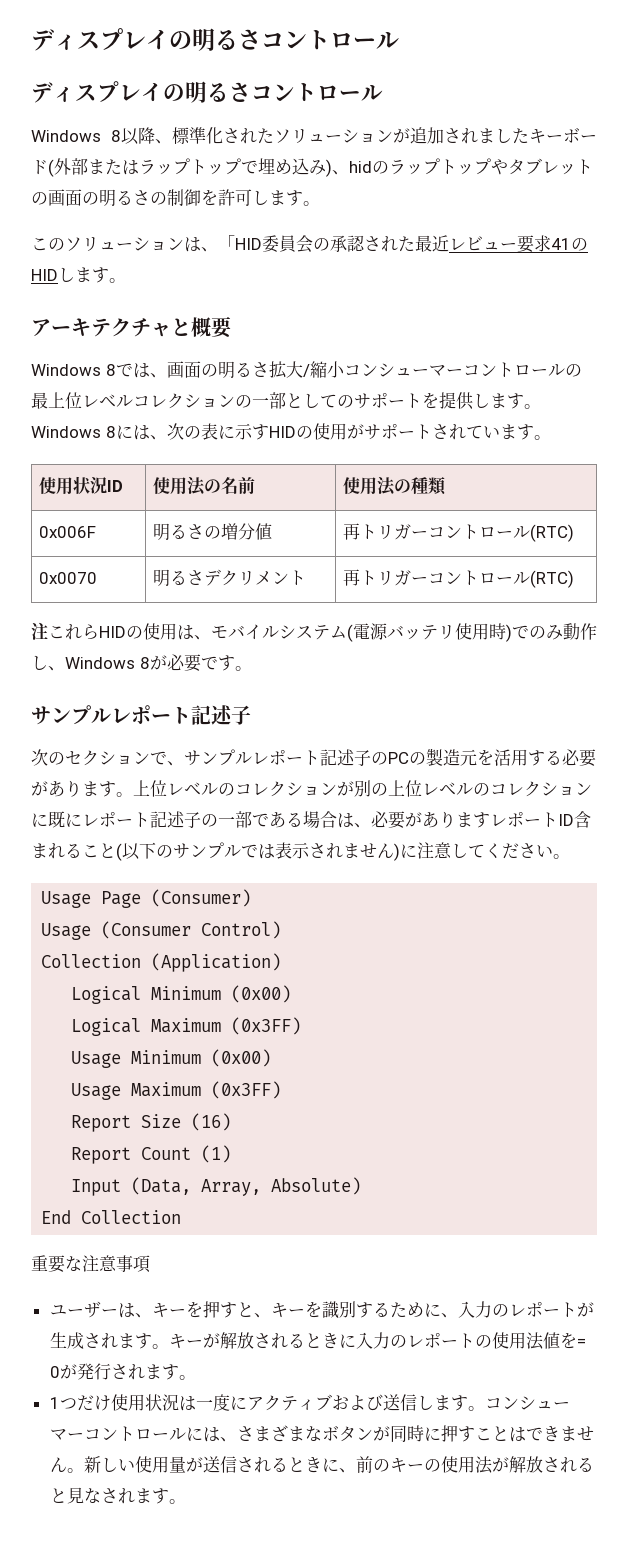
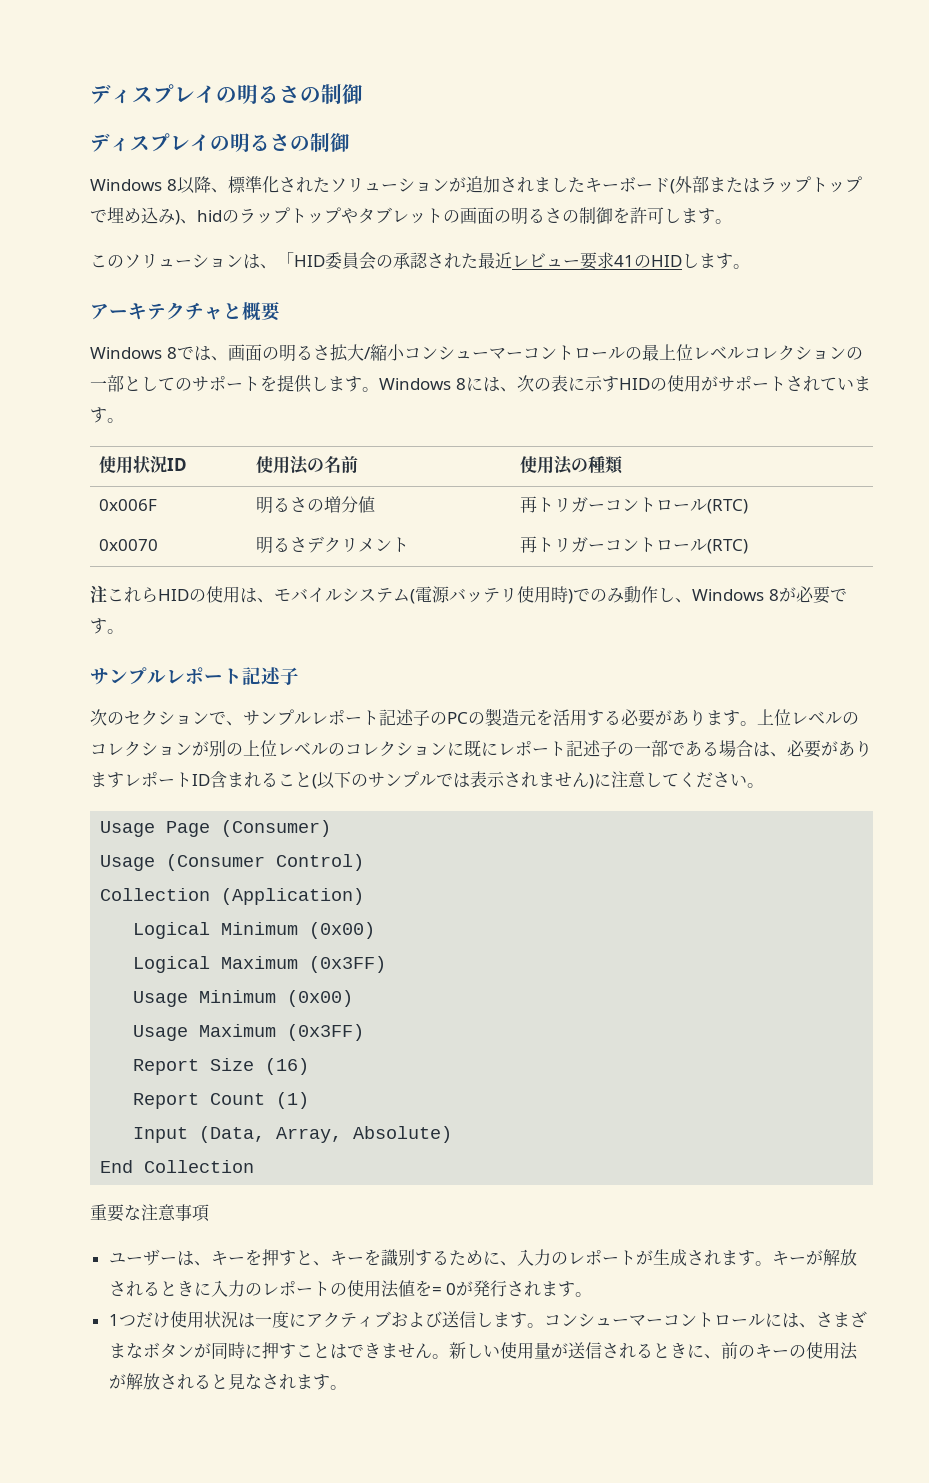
[31,28,399,51] [31,81,383,103] ディスプレイの明るさコントロール // ディスプレイの明るさコントロール -> [90,84,363,104] [90,133,350,152] ディスプレイの明るさの制御 // ディスプレイの明るさの制御

